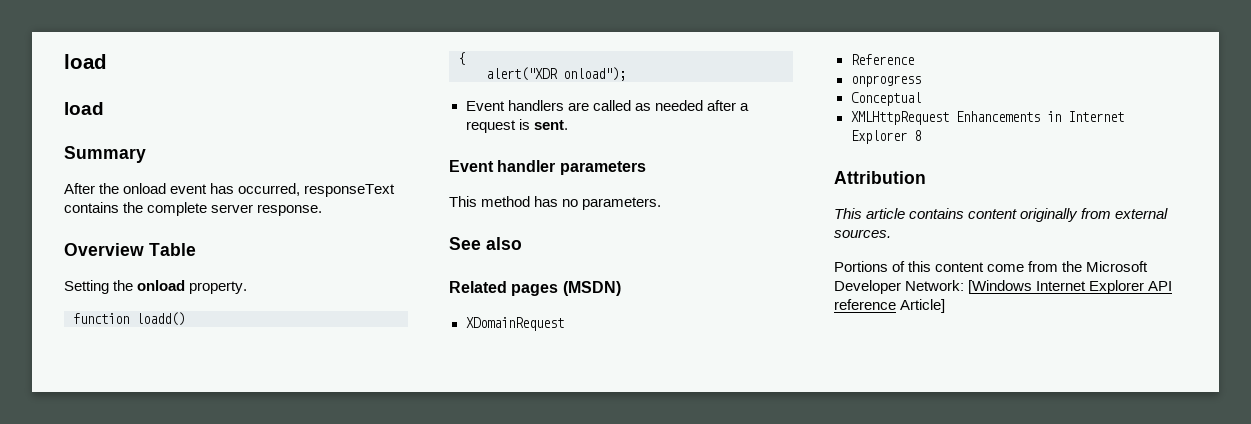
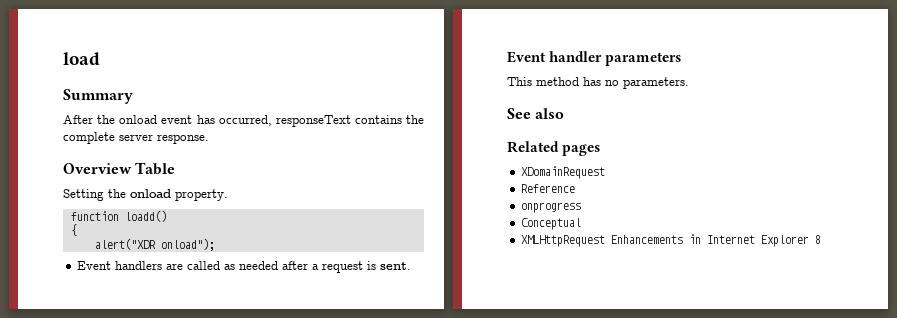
[64,54,107,69] [64,102,104,115] load // load -> [63,52,100,66] load
[562,281,621,296] (MSDN) -> (601, 150) none
[834,171,926,184] [834,208,1169,222] [834,229,891,238] [834,261,1149,272] [834,280,1173,294] [834,299,946,313] // Attribution // This article contains content originally from external sources. // Portions of this content come from the Microsoft Developer Network: [Windows Internet Explorer API reference Article] -> (822, 239) none

